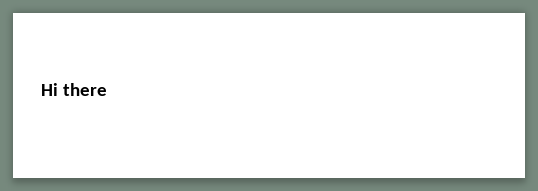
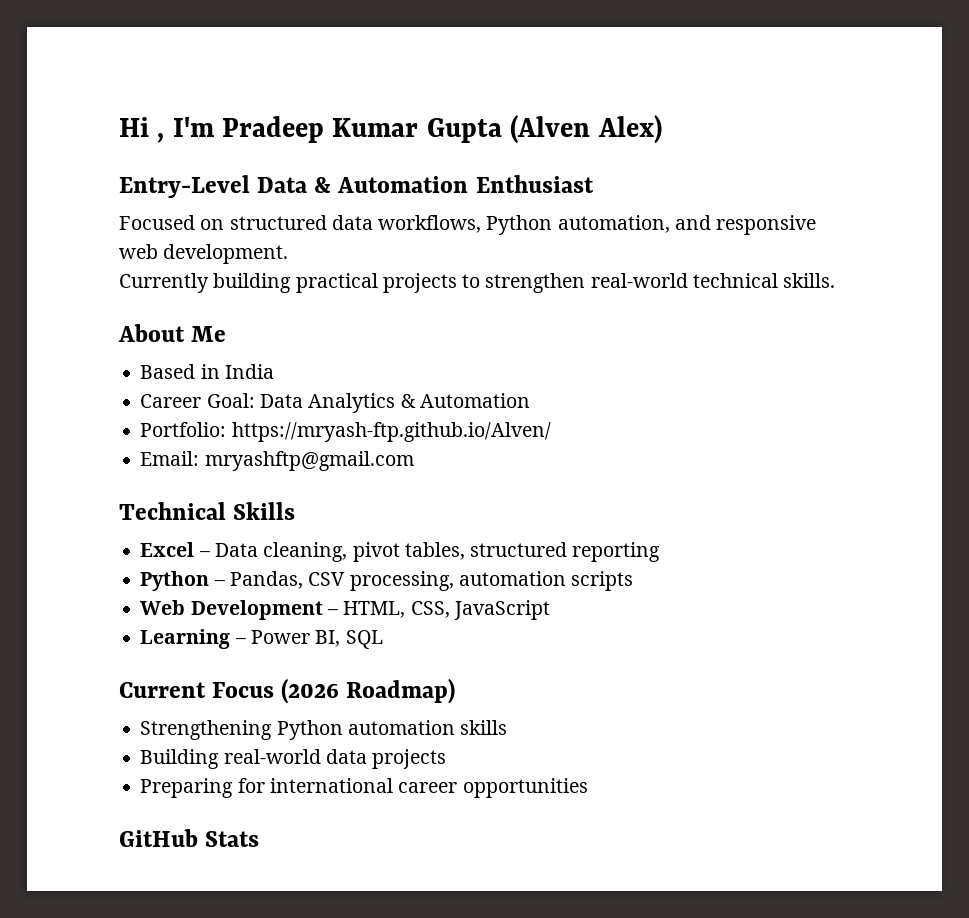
[62,83,107,96] there -> [157,115,662,144] [119,175,594,198] [119,215,817,235] [119,244,289,264] [119,273,836,293] [118,324,227,342] [140,364,274,379] [140,393,530,413] [140,422,551,442] [140,451,414,471] [119,502,296,520] [140,542,661,562] [140,571,634,591] [140,600,550,620] [140,629,383,649] [119,678,456,704] [140,720,508,740] [140,749,447,769] [140,778,588,798] [119,829,260,847] , I'm Pradeep Kumar Gupta (Alven Alex) // Entry-Level Data & Automation Enthusiast // Focused on structured data workflows, Python automation, and responsive web development. // Currently building practical projects to strengthen real-world technical skills. // About Me // Based in India // Career Goal: Data Analytics & Automation // Portfolio: https://mryash-ftp.github.io/Alven/ // Email: mryashftp@gmail.com // Technical Skills // Excel – Data cleaning, pivot tables, structured reporting // Python – Pandas, CSV processing, automation scripts // Web Development – HTML, CSS, JavaScript // Learning – Power BI, SQL // Current Focus (2026 Roadmap) // Strengthening Python automation skills // Building real-world data projects // Preparing for international career opportunities // GitHub Stats

